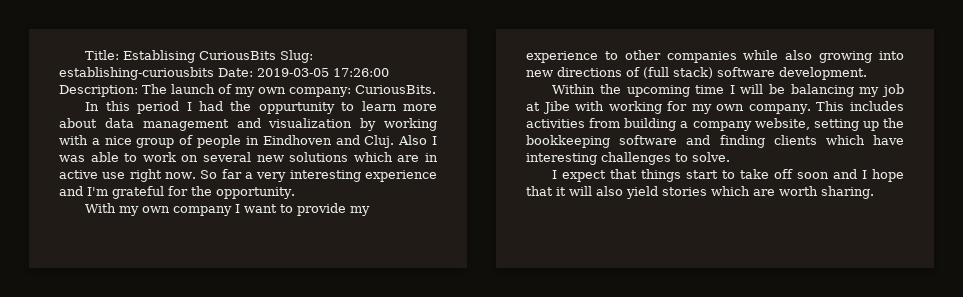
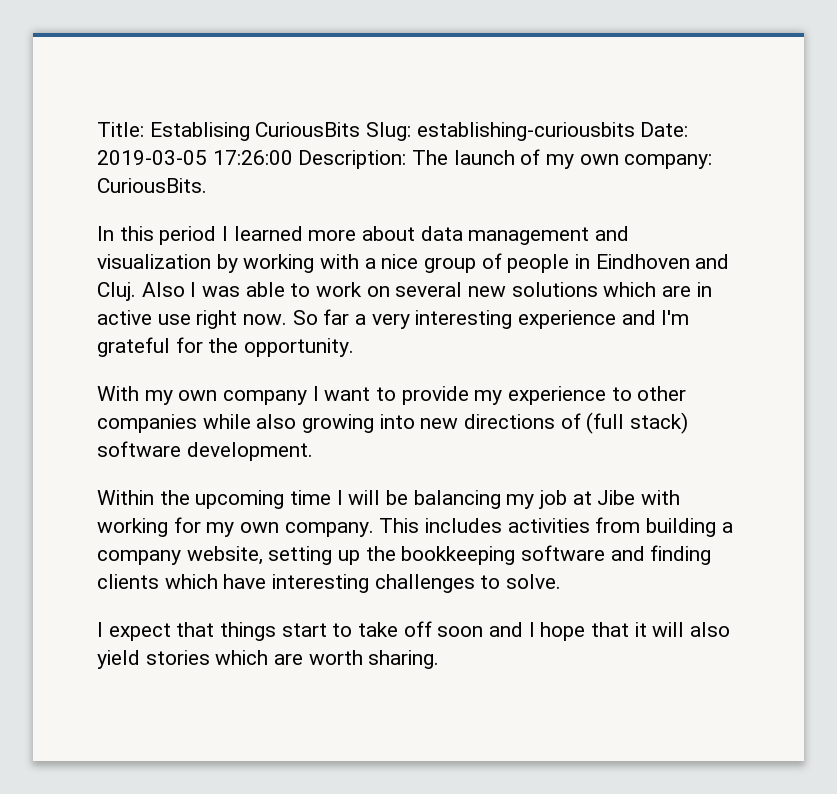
[198,101,397,114] had the oppurtunity to learn -> [233,226,303,241] learned

